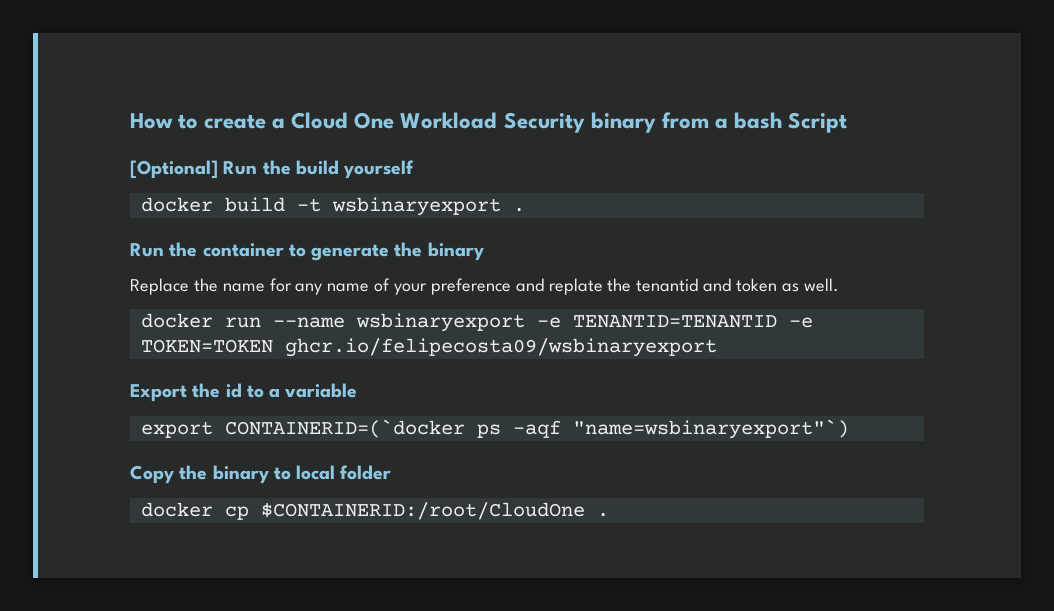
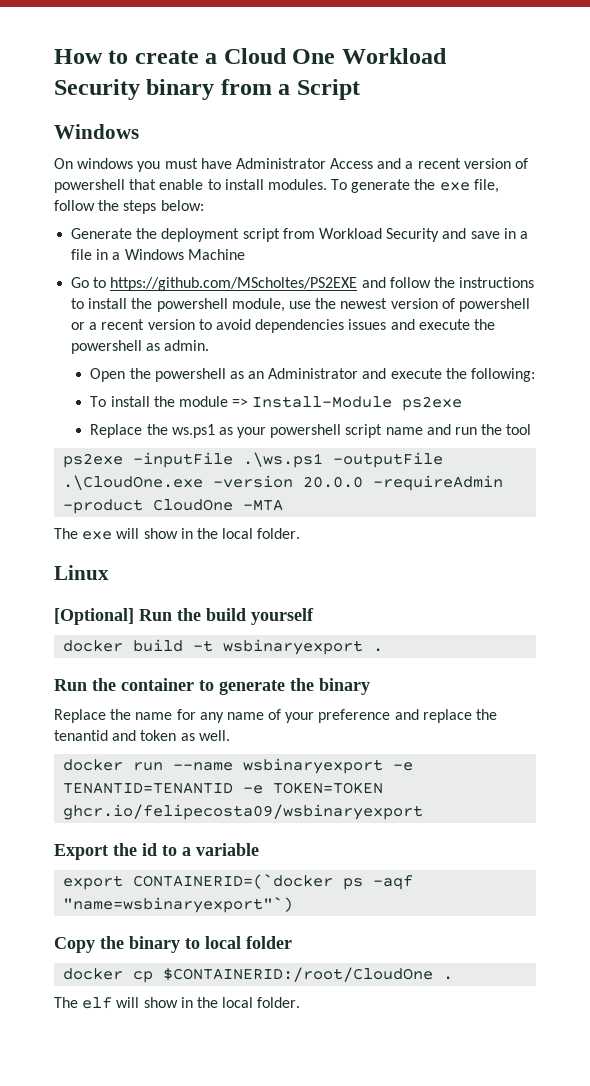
[733,112,782,129] bash -> (291, 89) none
(847, 122) none -> [54,124,139,139] [54,158,529,172] [54,179,499,193] [54,200,204,214] [71,228,528,242] [71,249,245,260] [71,277,535,291] [71,298,530,312] [71,319,495,333] [71,340,210,354] [90,368,535,382] [90,396,463,411] [90,424,532,438] [63,452,444,468] [63,475,504,491] [63,499,284,514] [54,528,301,540] [54,565,109,580] // Windows // On windows you must have Administrator Access and a recent version of powershell that enable to install modules. To generate the exe file, follow the steps below: // Generate the deployment script from Workload Security and save in a file in a Windows Machine // Go to https://github.com/MScholtes/PS2EXE and follow the instructions to install the powershell module, use the newest version of powershell or a recent version to avoid dependencies issues and execute the powershell as admin. // Open the powershell as an Administrator and execute the following: // To install the module => Install-Module ps2exe // Replace the ws.ps1 as your powershell script name and run the tool // ps2exe -inputFile .\ws.ps1 -outputFile .\CloudOne.exe -version 20.0.0 -requireAdmin -product CloudOne -MTA // The exe will show in the local folder. // Linux
[548,278,603,295] replate -> [422,709,472,723] replace
(609, 515) none -> [54,997,301,1009] // The elf will show in the local folder.

